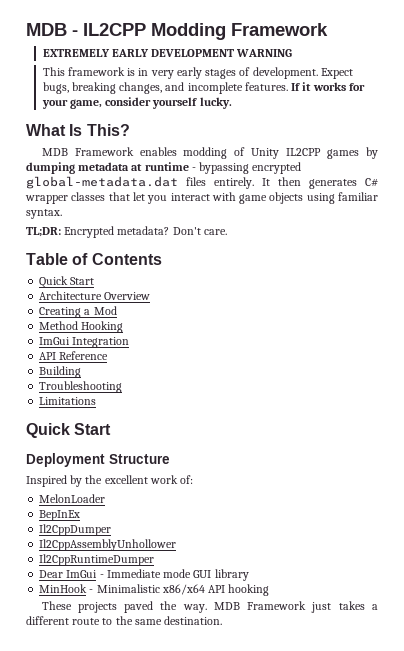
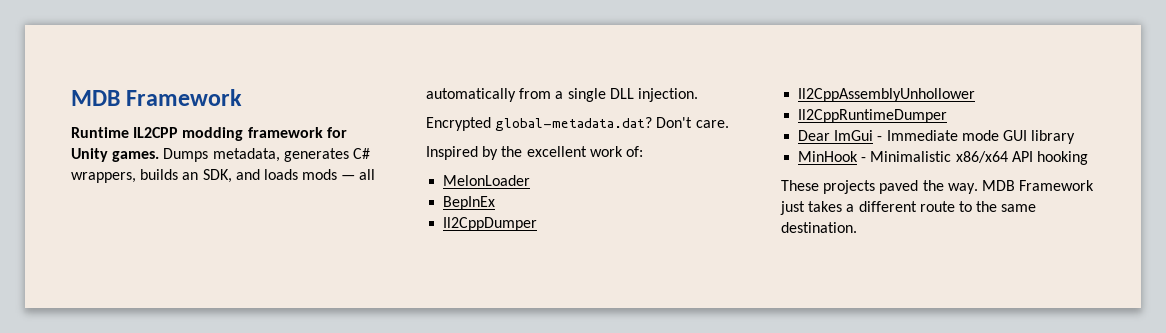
[26,23,328,40] [42,49,293,57] [42,67,353,79] [42,82,365,94] [41,97,232,109] [26,124,130,136] [41,147,379,159] [26,162,302,174] [26,176,378,189] [25,192,378,204] [26,209,62,219] [26,226,227,238] [26,253,162,265] [39,276,95,288] [39,291,151,300] [39,306,117,318] [39,321,124,333] [39,337,130,348] [39,351,109,360] [39,366,82,378] [39,381,123,393] [39,397,97,405] [26,423,112,438] [26,453,170,467] MDB - IL2CPP Modding Framework // EXTREMELY EARLY DEVELOPMENT WARNING // This framework is in very early stages of development. Expect bugs, breaking changes, and incomplete features. If it works for your game, consider yourself lucky. // What Is This? // MDB Framework enables modding of Unity IL2CPP games by dumping metadata at runtime - bypassing encrypted global-metadata.dat files entirely. It then generates C# wrapper classes that let you interact with game objects using familiar syntax. // TL;DR: Encrypted metadata? Don't care. // Table of Contents // Quick Start // Architecture Overview // Creating a Mod // Method Hooking // ImGui Integration // API Reference // Building // Troubleshooting // Limitations // Quick Start // Deployment Structure -> [71,89,243,106] [71,127,347,141] [71,148,370,162] [71,169,376,183] [426,88,698,102] [426,117,729,131] MDB Framework // Runtime IL2CPP modding framework for Unity games. Dumps metadata, generates C# wrappers, builds an SDK, and loads mods — all automatically from a single DLL injection. // Encrypted global-metadata.dat? Don't care.

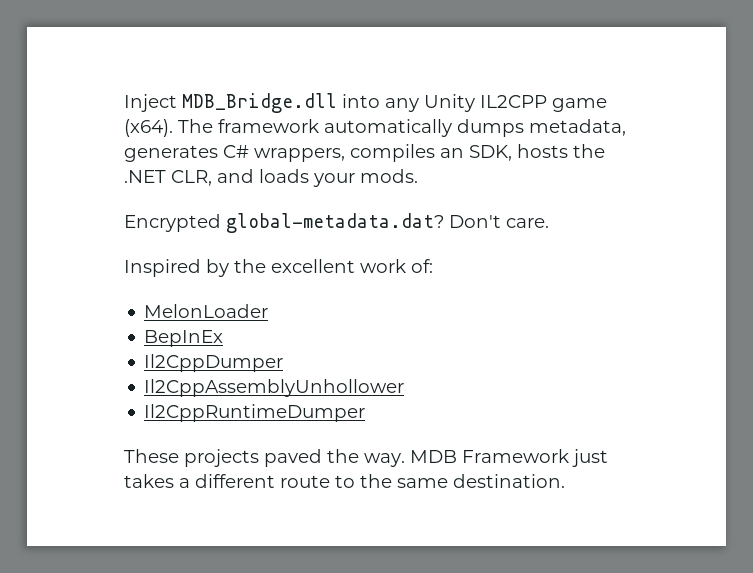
[71,89,243,106] [71,127,347,141] [71,148,209,162] MDB Framework // Runtime IL2CPP modding framework for Unity games. Dumps -> [124,93,607,113] [124,119,524,137] Inject MDB_Bridge.dll into any Unity IL2CPP game (x64). The framework automatically dumps
[140,169,179,180] builds -> [350,144,435,162] compiles
[235,169,376,180] [426,88,698,102] and loads mods — all automatically from a single DLL injection. -> [517,144,605,158] [124,169,418,187] hosts the .NET CLR, and loads your mods.
[798,130,1076,144] [798,151,1088,165] // Dear ImGui - Immediate mode GUI library // MinHook - Minimalistic x86/x64 API hooking -> (366, 413) none

